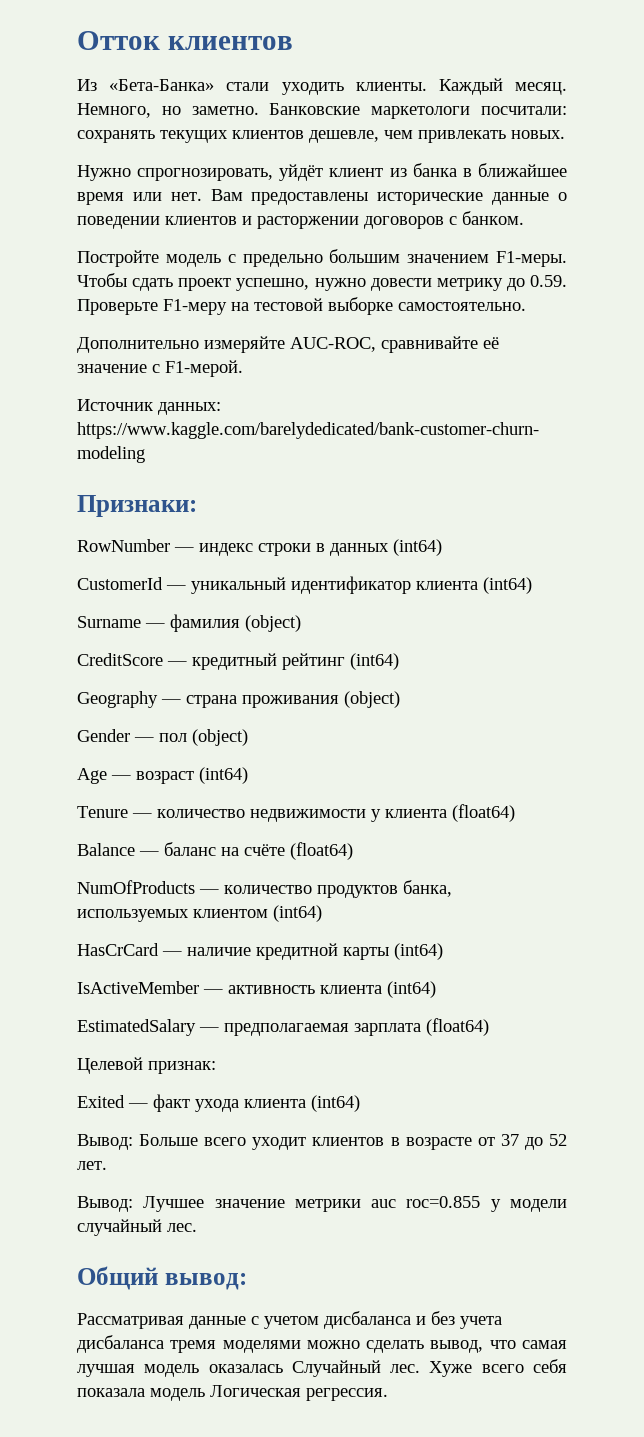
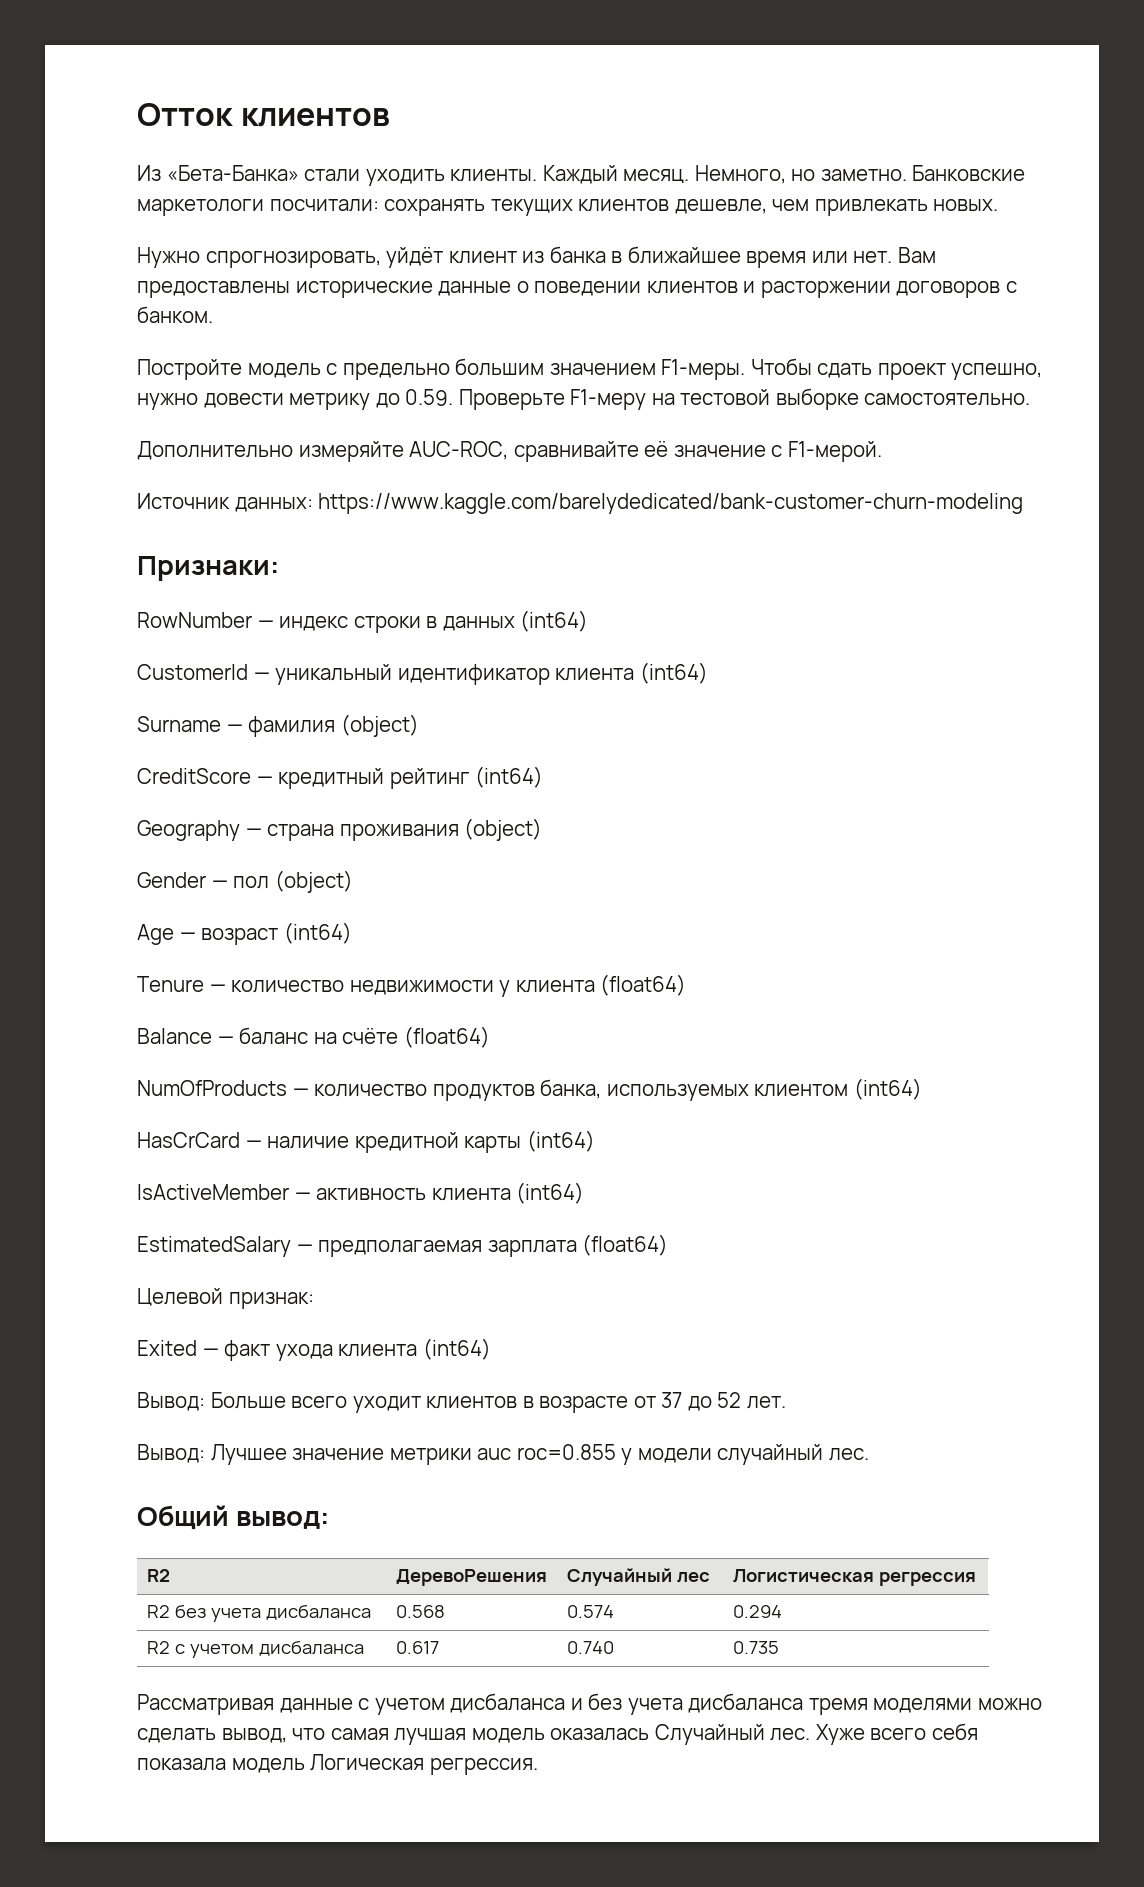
(247, 1281) none -> [146,1569,170,1582] [395,1569,547,1586] [566,1568,710,1586] [732,1569,976,1586] [146,1604,371,1622] [395,1605,445,1618] [566,1605,614,1618] [732,1605,782,1618] [146,1640,364,1658] [395,1641,439,1654] [566,1641,614,1654] [732,1641,779,1654] // R2 | ДеревоРешения | Случайный лес | Логистическая регрессия // R2 без учета дисбаланса | 0.568 | 0.574 | 0.294 // R2 с учетом дисбаланса | 0.617 | 0.740 | 0.735

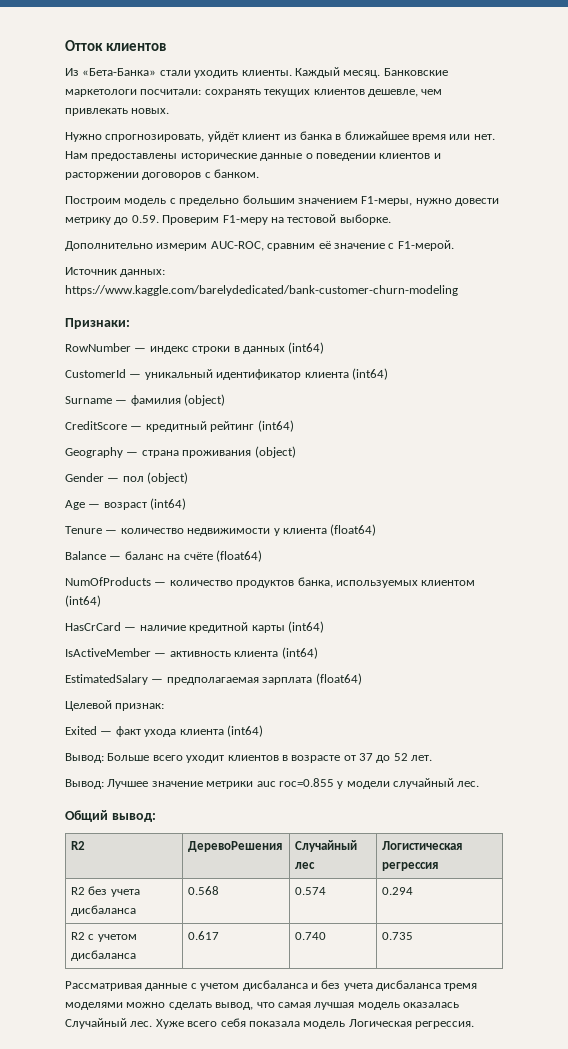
[694,165,907,184] Немного, но заметно. -> (381, 74) none
[897,247,936,263] Вам -> [65,151,88,159] Нам
[137,359,242,380] Постройте -> [65,196,121,206] Построим
[661,358,1043,380] F1-меры. Чтобы сдать проект успешно, -> [361,196,413,206] F1-меры,
[458,389,565,410] Проверьте -> [162,215,220,225] Проверим
[775,388,1031,410] выборке самостоятельно. -> [339,214,391,225] выборке.
[298,441,639,462] измеряйте AUC-ROC, сравнивайте -> [156,241,316,251] измерим AUC-ROC, сравним

